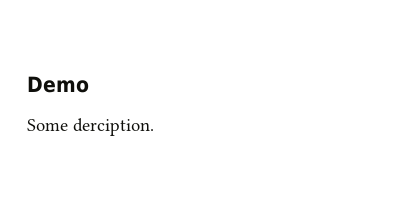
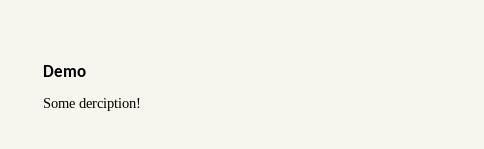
[73,118,154,136] derciption. -> [79,98,141,111] derciption!

